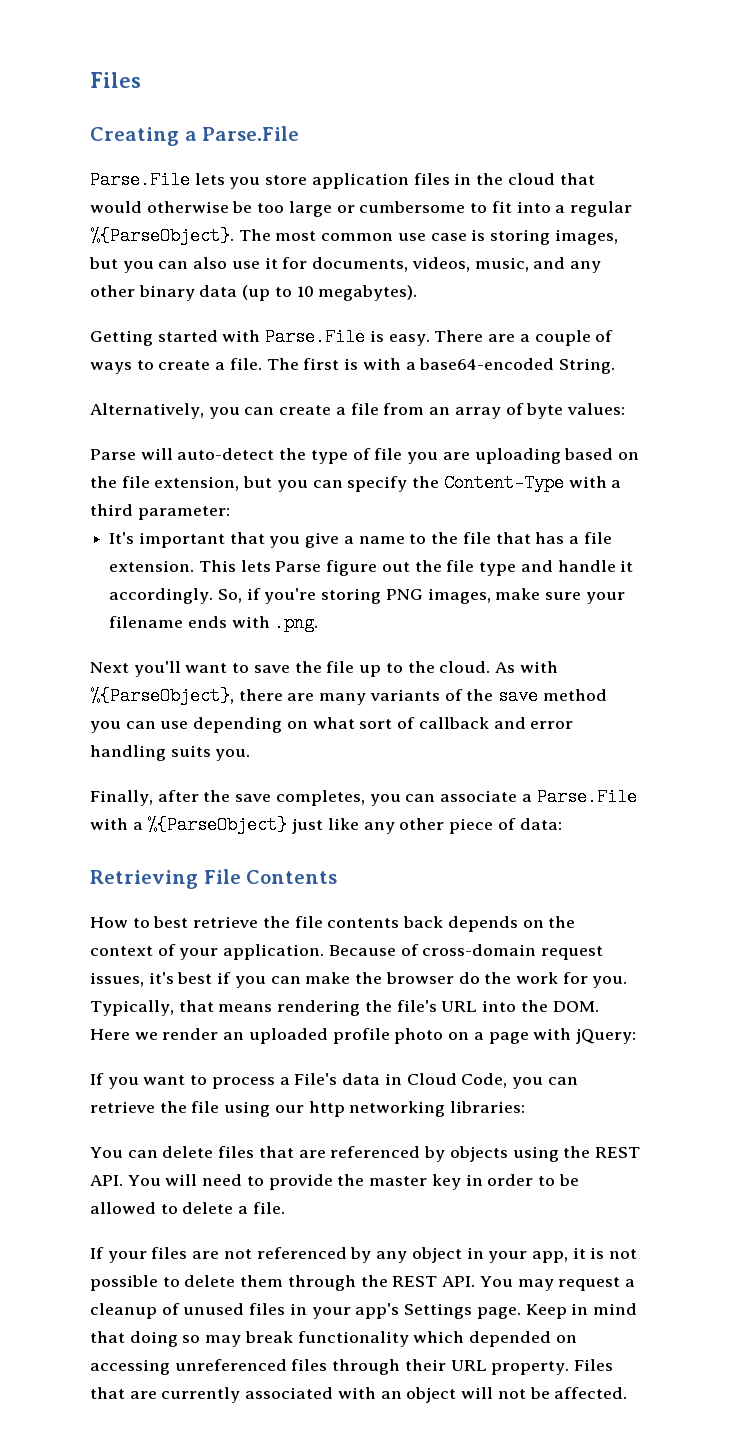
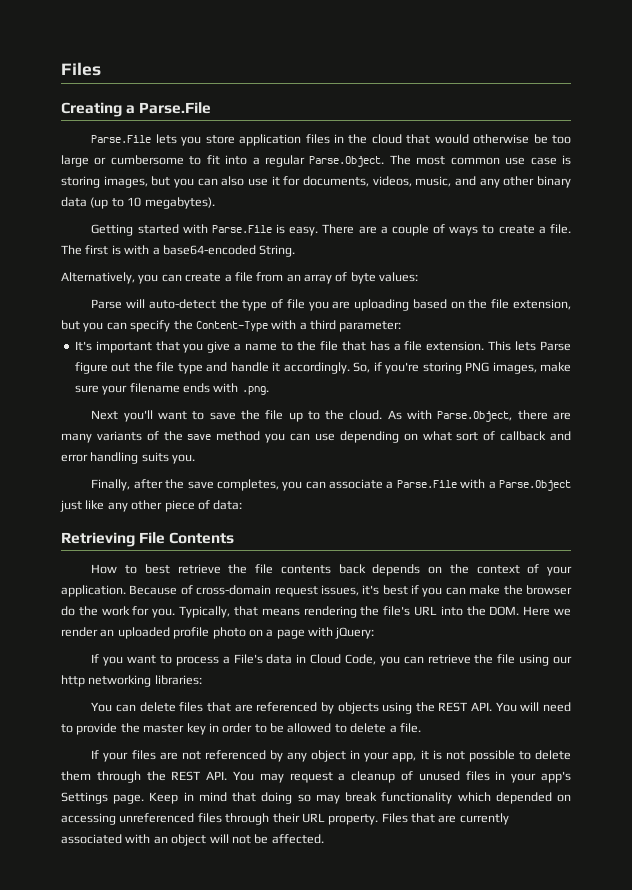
[90,227,234,245] %{ParseObject}. -> [309,156,385,167] Parse.Object.
[90,687,234,705] %{ParseObject}, -> [437,411,513,422] Parse.Object,
[147,816,288,834] %{ParseObject} -> [498,480,571,491] Parse.Object

